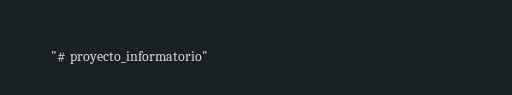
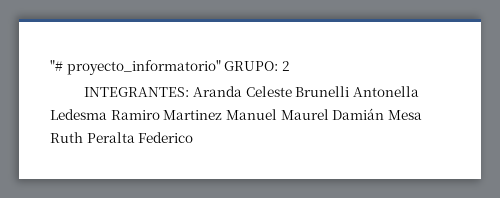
(208, 57) none -> [224,61,290,71] [84,86,419,97] [50,108,422,120] [50,132,194,143] GRUPO: 2 // INTEGRANTES: Aranda Celeste Brunelli Antonella Ledesma Ramiro Martinez Manuel Maurel Damián Mesa Ruth Peralta Federico

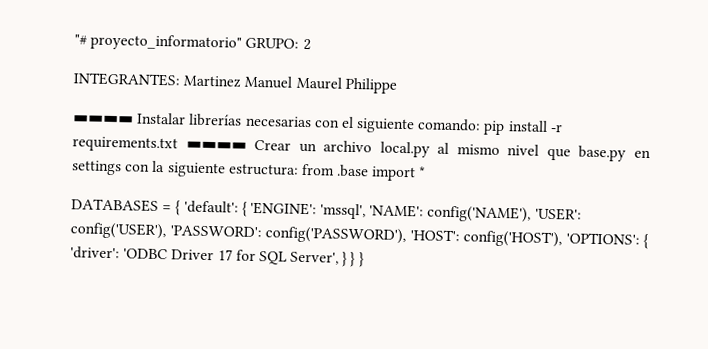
[192,86,419,97] [50,108,422,120] [50,132,194,143] Aranda Celeste Brunelli Antonella Ledesma Ramiro Martinez Manuel Maurel Damián Mesa Ruth Peralta Federico -> [183,75,397,94] [73,112,563,136] [72,136,652,162] [71,160,427,182] [71,198,582,223] [70,222,649,250] [70,246,365,268] Martinez Manuel Maurel Philippe // ▬▬▬▬ Instalar librerías necesarias con el siguiente comando: pip install -r requirements.txt ▬▬▬▬ Crear un archivo local.py al mismo nivel que base.py en settings con la siguiente estructura: from .base import * // DATABASES = { 'default': { 'ENGINE': 'mssql', 'NAME': config('NAME'), 'USER': config('USER'), 'PASSWORD': config('PASSWORD'), 'HOST': config('HOST'), 'OPTIONS': { 'driver': 'ODBC Driver 17 for SQL Server', } } }

